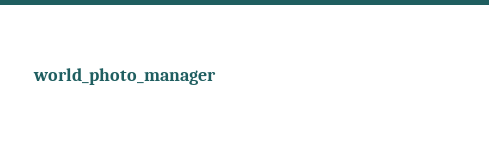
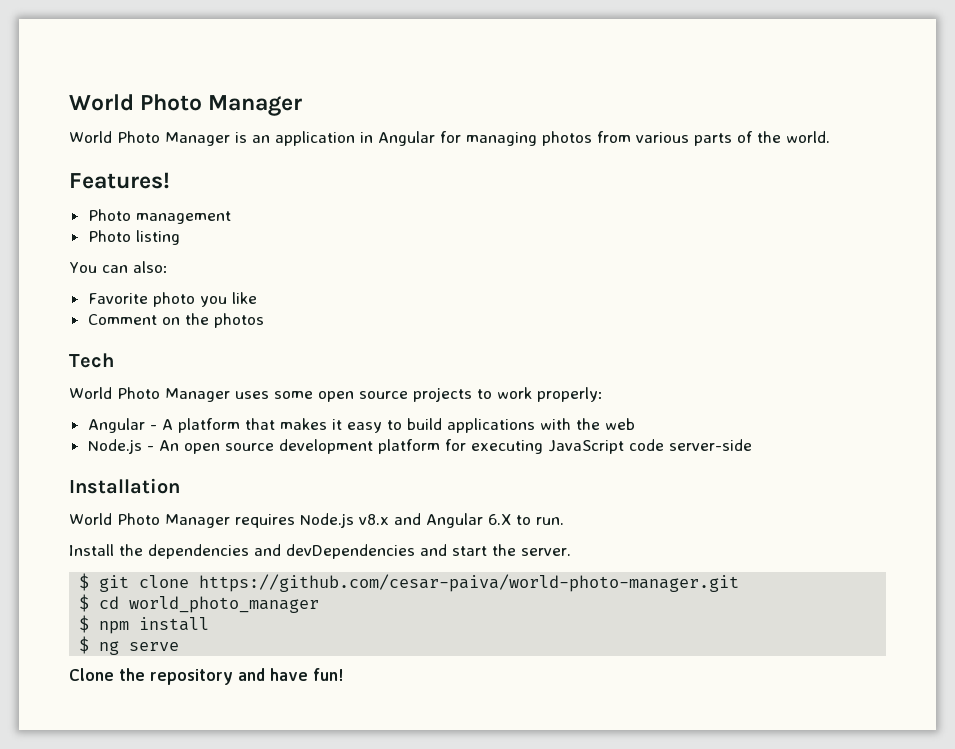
[33,68,216,85] world_photo_manager -> [69,94,303,116] [69,131,830,146] [69,172,170,189] [87,209,231,224] [87,230,180,245] [69,261,168,273] [87,292,257,307] [87,313,264,328] [69,353,114,368] [69,387,603,402] [87,418,635,433] [87,439,752,454] [69,478,180,494] [69,513,564,528] [69,544,571,559] [79,573,740,592] [79,594,320,613] [79,615,210,634] [79,636,180,655] [69,668,344,685] World Photo Manager // World Photo Manager is an application in Angular for managing photos from various parts of the world. // Features! // Photo management // Photo listing // You can also: // Favorite photo you like // Comment on the photos // Tech // World Photo Manager uses some open source projects to work properly: // Angular - A platform that makes it easy to build applications with the web // Node.js - An open source development platform for executing JavaScript code server-side // Installation // World Photo Manager requires Node.js v8.x and Angular 6.X to run. // Install the dependencies and devDependencies and start the server. // $ git clone https://github.com/cesar-paiva/world-photo-manager.git // $ cd world_photo_manager // $ npm install // $ ng serve // Clone the repository and have fun!

